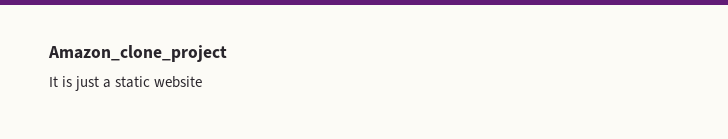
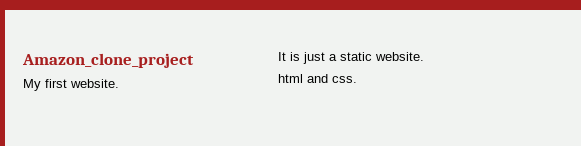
(227, 53) none -> [23,79,119,91] // My first website.
[154,76,203,88] website -> [375,52,424,61] [278,74,357,83] website. // html and css.

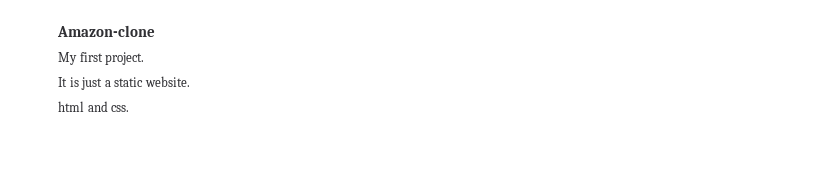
[22,53,194,68] Amazon_clone_project -> [57,25,155,37] Amazon-clone
[70,79,119,88] website. -> [105,52,145,65] project.

